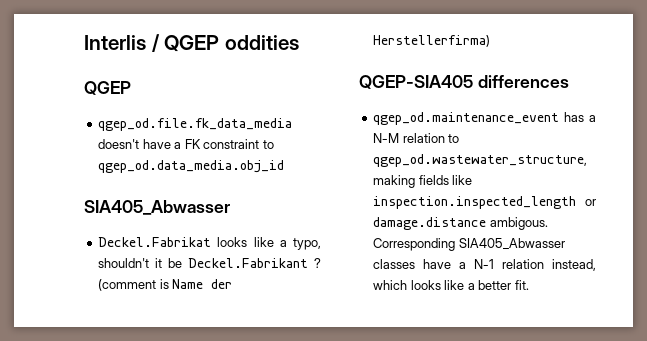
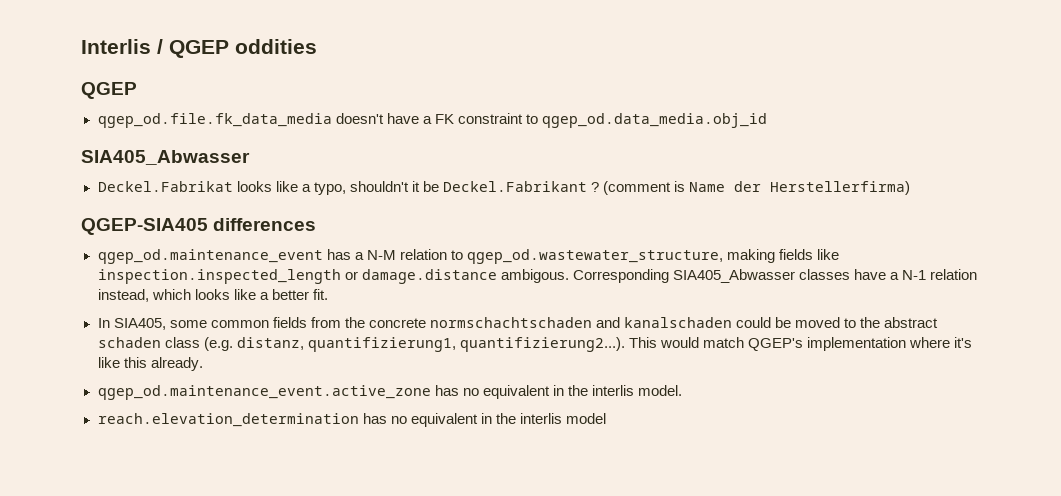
(529, 285) none -> [97,317,939,330] [97,337,973,352] [97,357,203,371] [97,385,682,400] [97,413,606,427] // In SIA405, some common fields from the concrete normschachtschaden and kanalschaden could be moved to the abstract schaden class (e.g. distanz, quantifizierung1, quantifizierung2...). This would match QGEP's implementation where it's like this already. // qgep_od.maintenance_event.active_zone has no equivalent in the interlis model. // reach.elevation_determination has no equivalent in the interlis model

